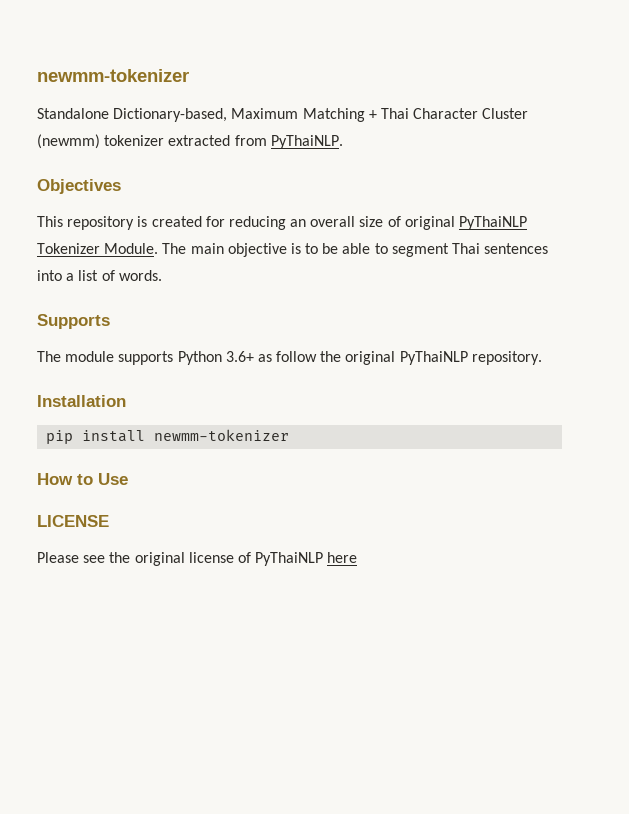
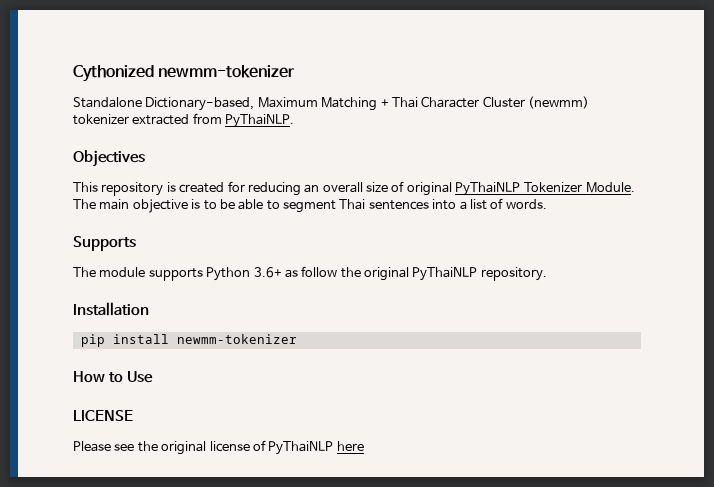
(37, 75) none -> [73,65,154,82] Cythonized

